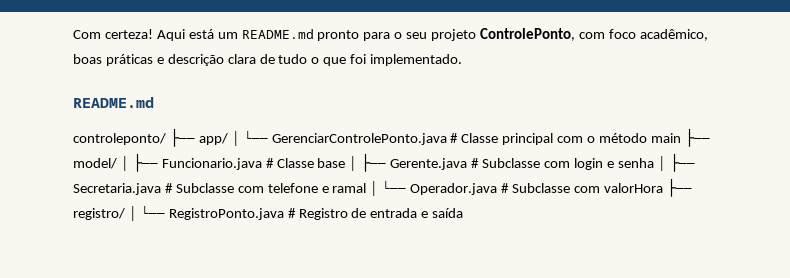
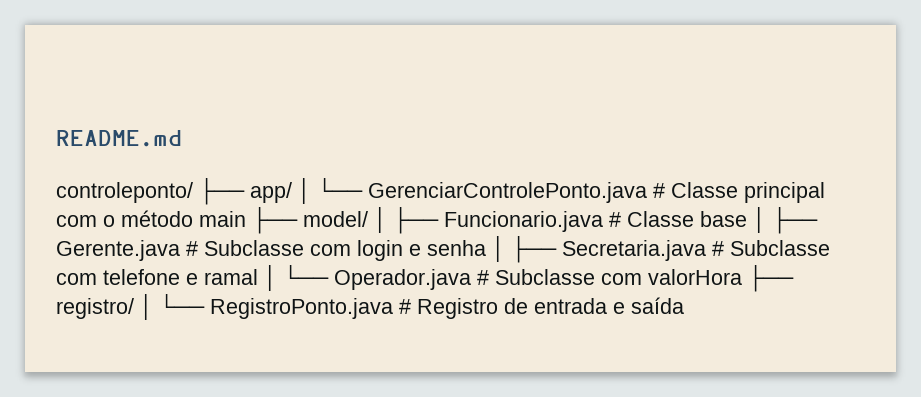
[73,28,708,41] [73,54,463,66] Com certeza! Aqui está um README.md pronto para o seu projeto ControlePonto, com foco acadêmico, boas práticas e descrição clara de tudo o que foi implementado. // -> (56, 138) none

